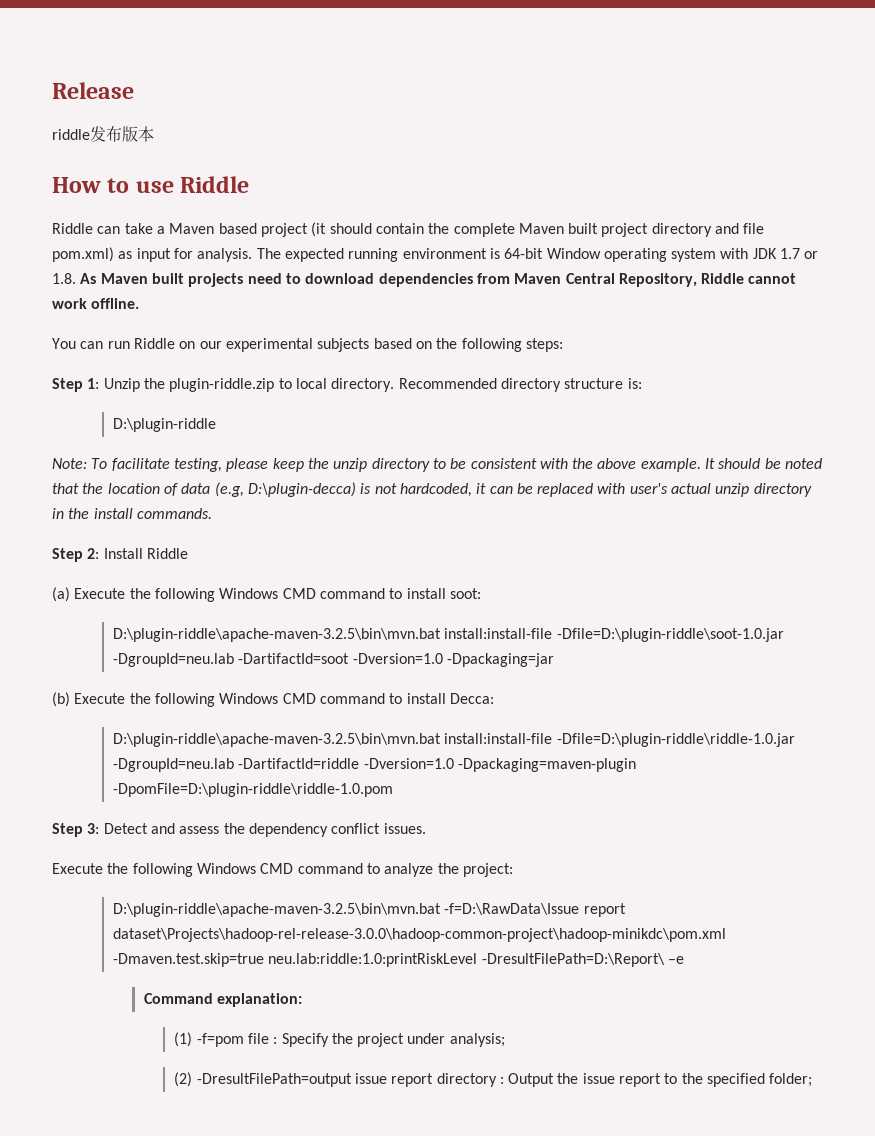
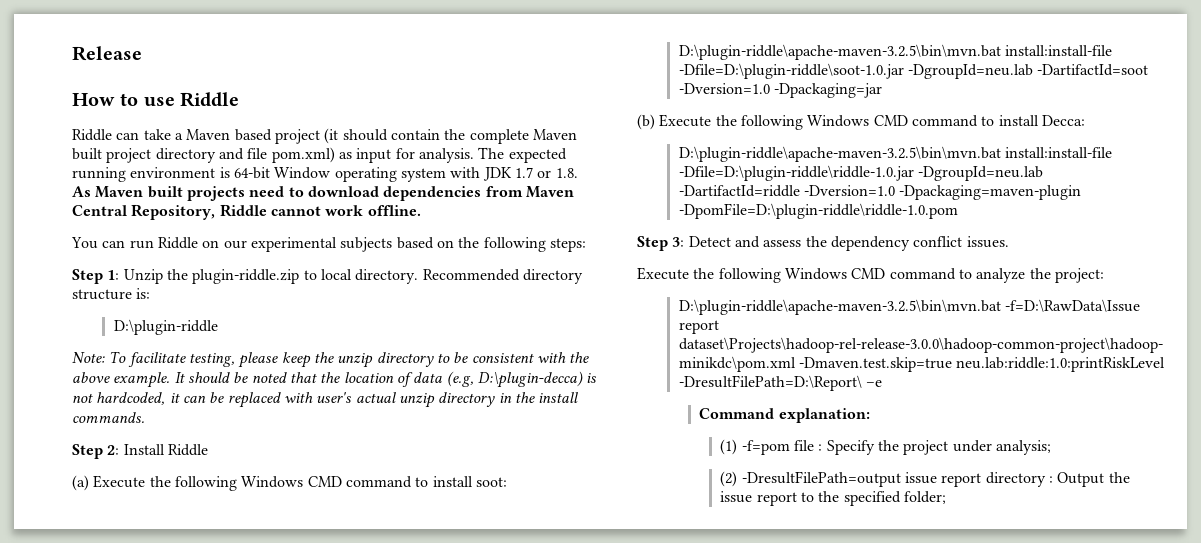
[52,126,154,142] // riddle发布版本 -> (142, 53) none

